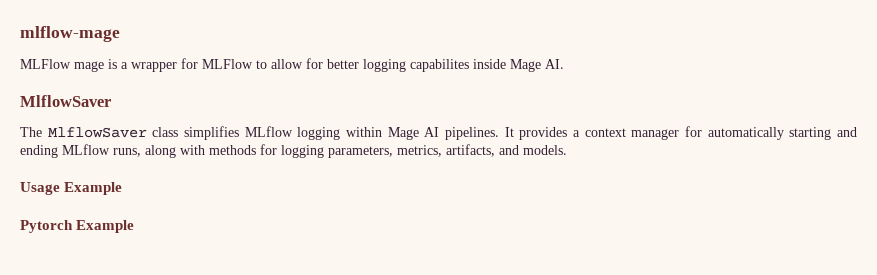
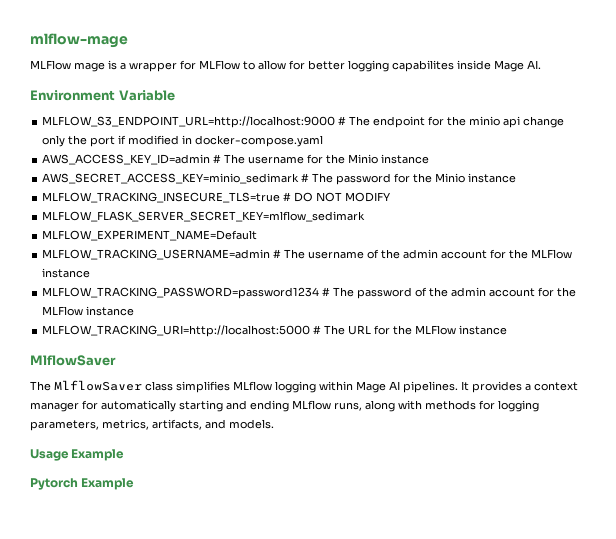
(564, 64) none -> [30,90,175,101] [42,116,565,128] [42,135,324,147] [42,154,430,165] [42,173,517,185] [42,192,391,203] [42,211,366,222] [42,230,258,241] [42,249,573,260] [42,268,91,278] [42,287,577,299] [42,306,135,316] [42,325,508,337] // Environment Variable // MLFLOW_S3_ENDPOINT_URL=http://localhost:9000 # The endpoint for the minio api change only the port if modified in docker-compose.yaml // AWS_ACCESS_KEY_ID=admin # The username for the Minio instance // AWS_SECRET_ACCESS_KEY=minio_sedimark # The password for the Minio instance // MLFLOW_TRACKING_INSECURE_TLS=true # DO NOT MODIFY // MLFLOW_FLASK_SERVER_SECRET_KEY=mlflow_sedimark // MLFLOW_EXPERIMENT_NAME=Default // MLFLOW_TRACKING_USERNAME=admin # The username of the admin account for the MLFlow instance // MLFLOW_TRACKING_PASSWORD=password1234 # The password of the admin account for the MLFlow instance // MLFLOW_TRACKING_URI=http://localhost:5000 # The URL for the MLFlow instance

